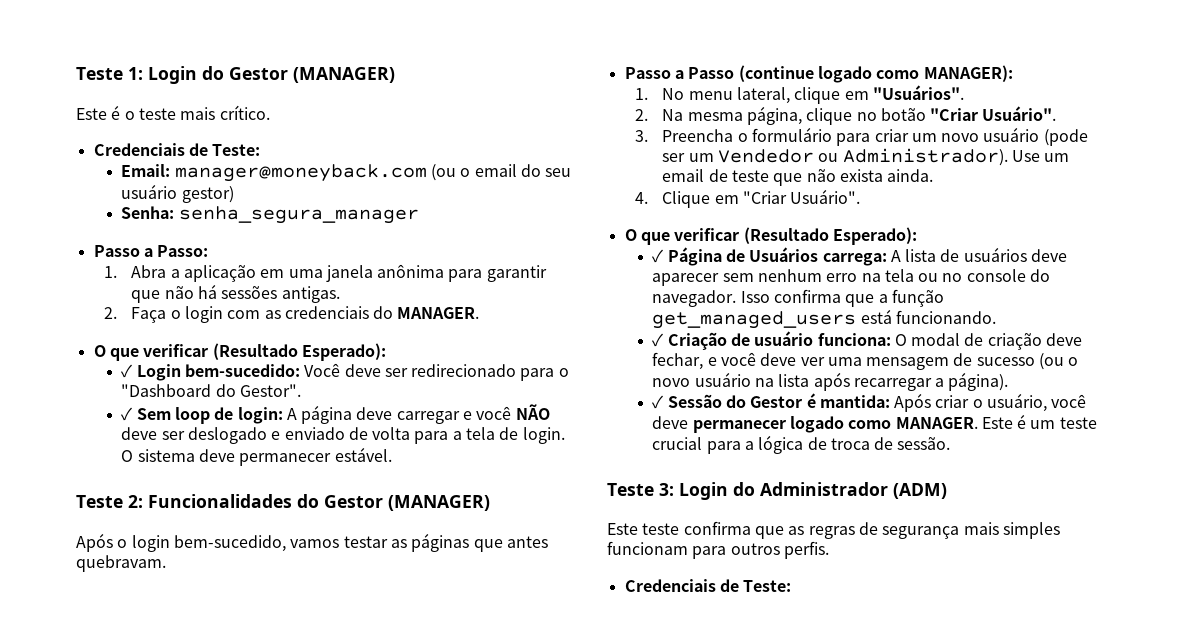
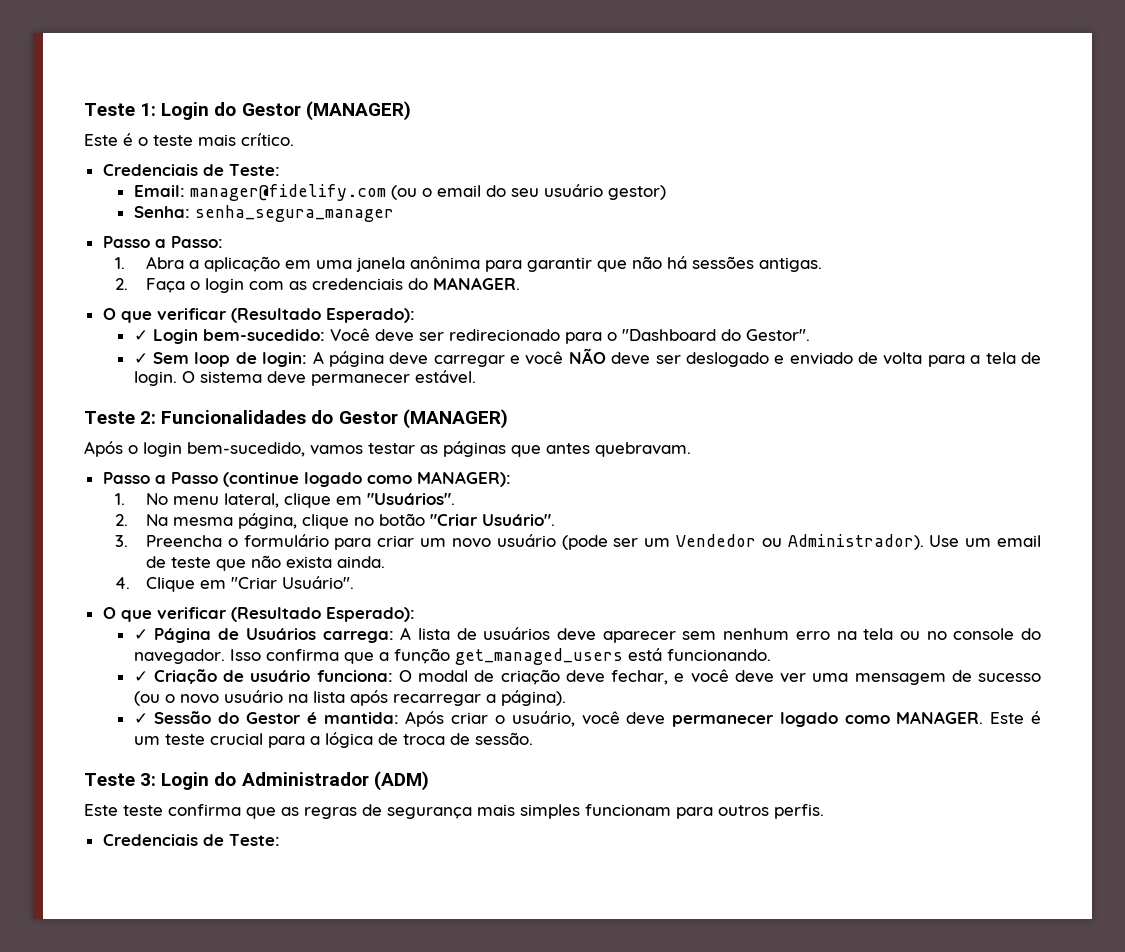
[174,164,427,182] manager@moneyback.com -> [189,184,386,201] manager@fidelify.com

